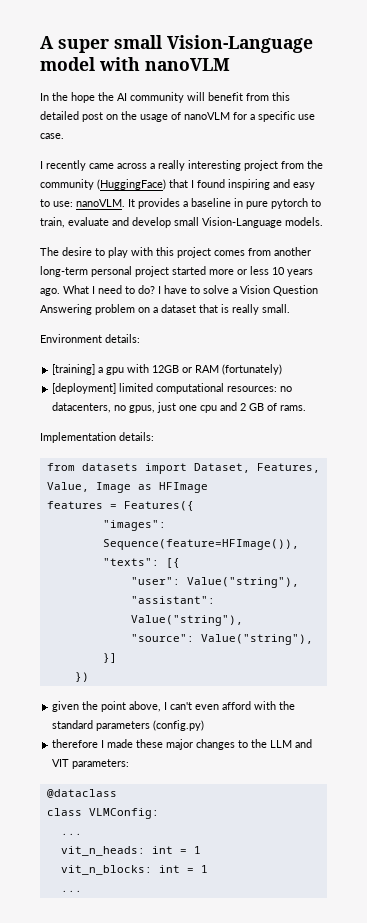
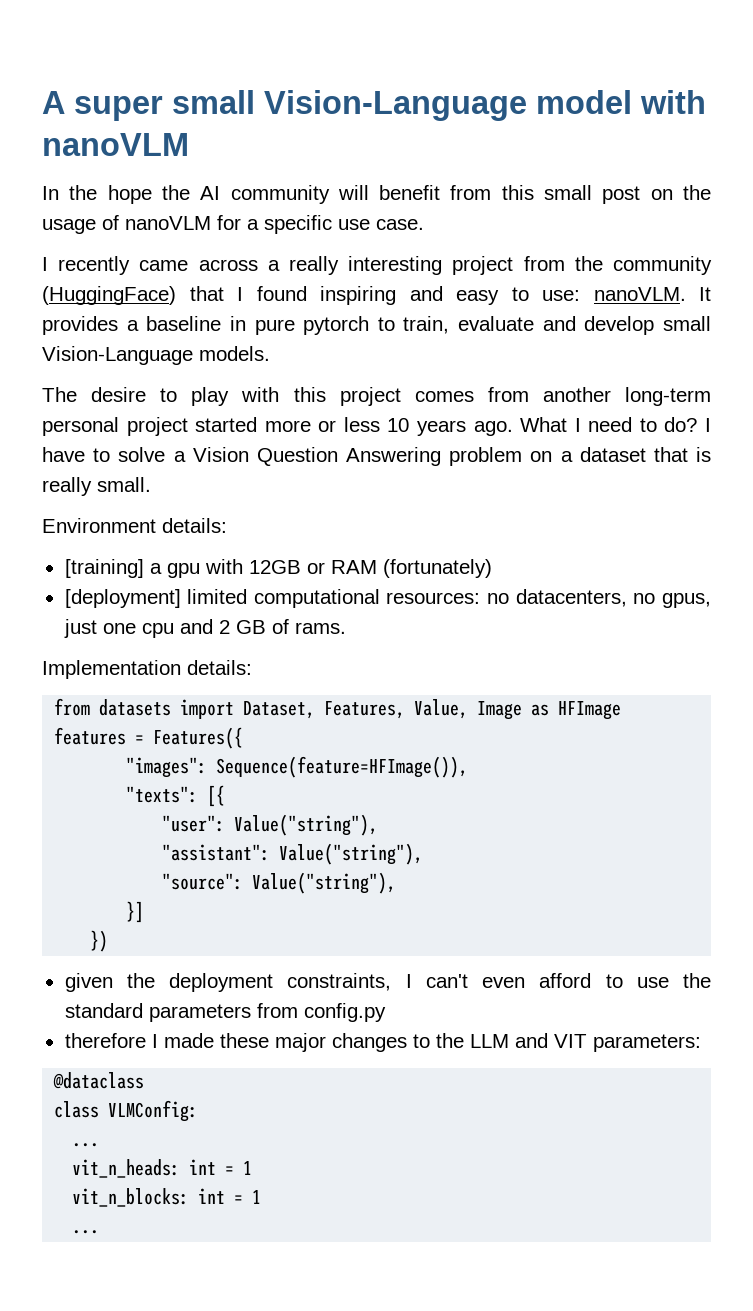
[40,111,79,120] detailed -> [544,185,593,200] small
[101,701,162,712] point above, -> [169,973,392,992] deployment constraints,
[254,701,277,710] with -> [605,974,669,988] to use
[153,720,205,731] (config.py) -> [256,1003,386,1022] from config.py

